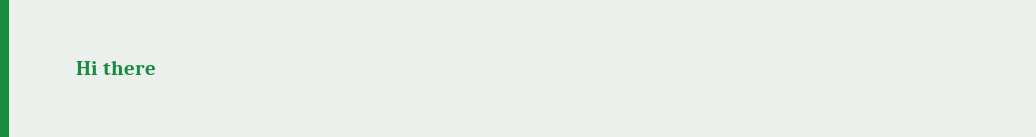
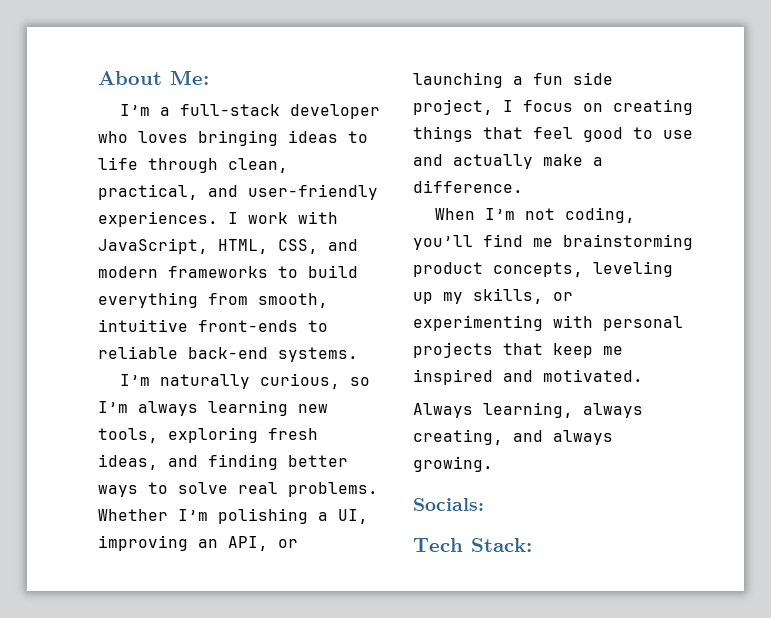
[76,60,156,75] Hi there -> [98,70,209,85] [120,104,381,119] [98,130,368,146] [98,157,288,173] [98,184,378,200] [98,211,338,227] [98,238,358,254] [98,265,358,278] [98,292,328,308] [98,319,328,332] [98,346,358,362] [120,373,371,389] [98,400,328,416] [98,427,318,443] [98,454,348,470] [98,482,378,497] [98,508,368,524] [98,535,298,551] [413,72,613,88] [413,99,693,115] [413,126,693,142] [413,154,603,169] [413,180,523,193] [435,207,636,223] [413,234,693,250] [413,261,673,277] [413,288,573,304] [413,315,683,331] [413,342,623,358] [413,369,643,385] [413,402,643,418] [413,429,613,445] [413,456,493,472] [413,498,484,511] [413,538,532,552] About Me: // I’m a full-stack developer who loves bringing ideas to life through clean, practical, and user-friendly experiences. I work with JavaScript, HTML, CSS, and modern frameworks to build everything from smooth, intuitive front-ends to reliable back-end systems. // I’m naturally curious, so I’m always learning new tools, exploring fresh ideas, and finding better ways to solve real problems. Whether I’m polishing a UI, improving an API, or launching a fun side project, I focus on creating things that feel good to use and actually make a difference. // When I’m not coding, you’ll find me brainstorming product concepts, leveling up my skills, or experimenting with personal projects that keep me inspired and motivated. // Always learning, always creating, and always growing. // Socials: // Tech Stack:

